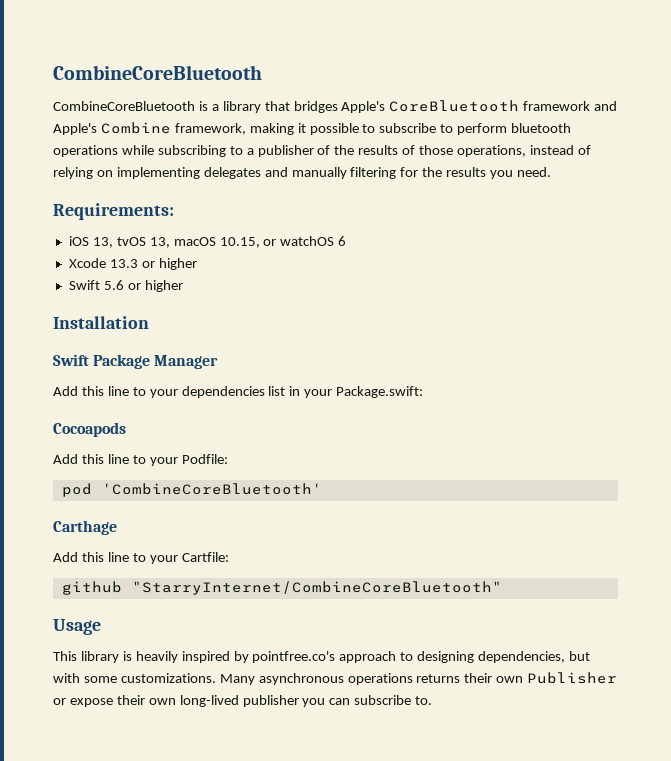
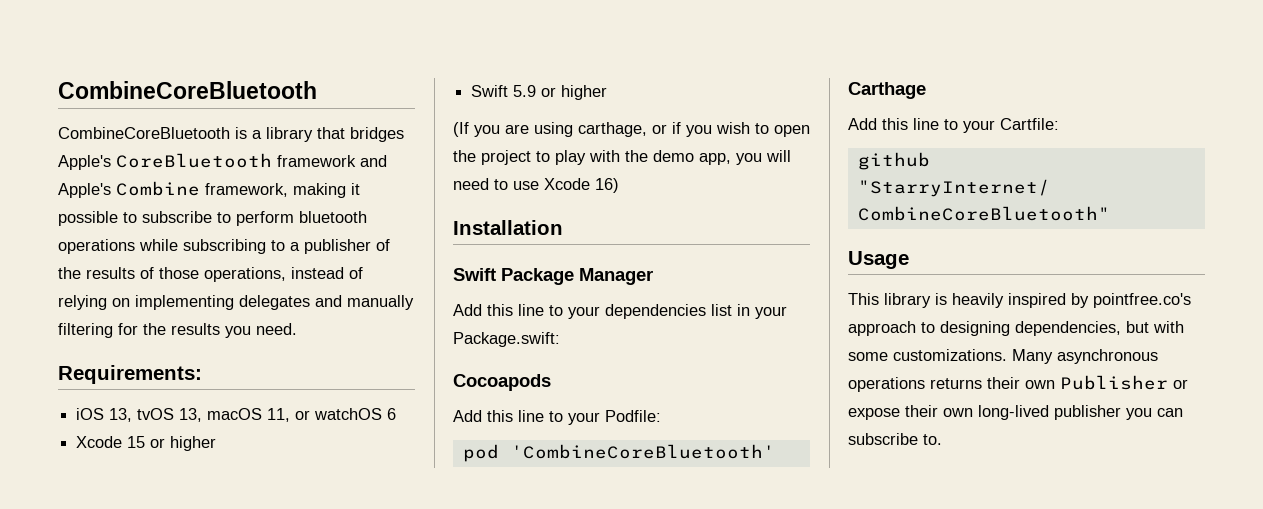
[219,237,260,248] 10.15, -> [267,408,291,422] 11,
[109,259,138,268] 13.3 -> [127,436,146,448] 15
[103,280,183,292] 5.6 or higher -> [513,85,608,100] [453,122,810,137] [453,150,791,165] [453,178,619,193] 5.9 or higher // (If you are using carthage, or if you wish to open the project to play with the demo app, you will need to use Xcode 16)

